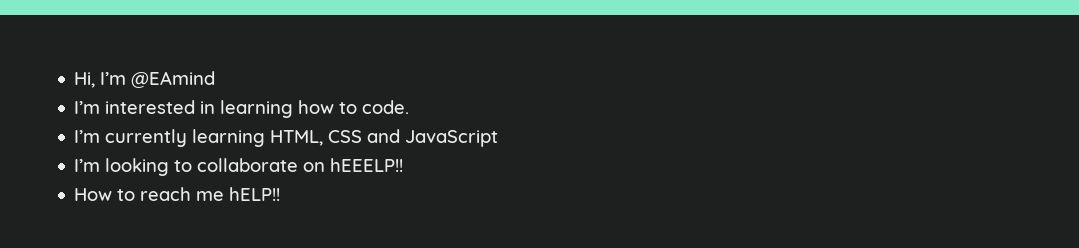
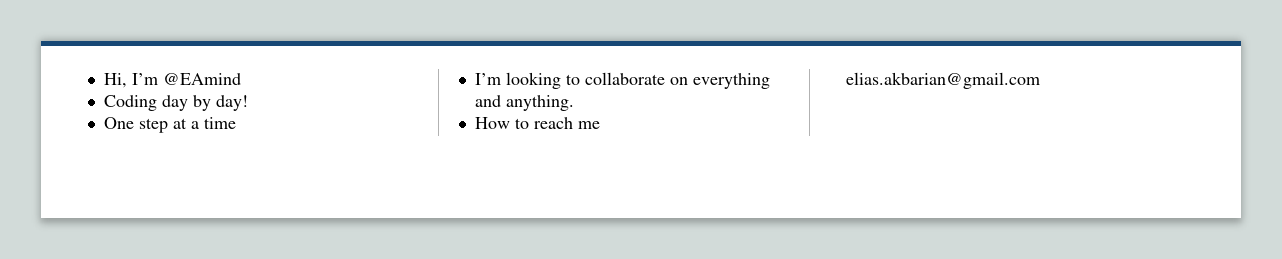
[74,100,410,118] [74,129,499,147] I’m interested in learning how to code. // I’m currently learning HTML, CSS and JavaScript -> [103,95,248,111] [103,117,236,133] Coding day by day! // One step at a time
[330,158,404,172] hEEELP!! -> [692,73,770,89] [474,95,574,111] everything and anything.
[229,187,281,201] hELP!! -> [845,72,1040,89] elias.akbarian@gmail.com

